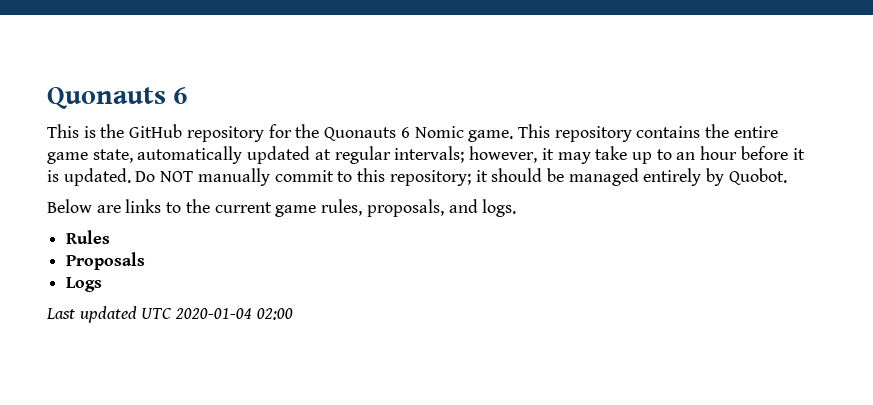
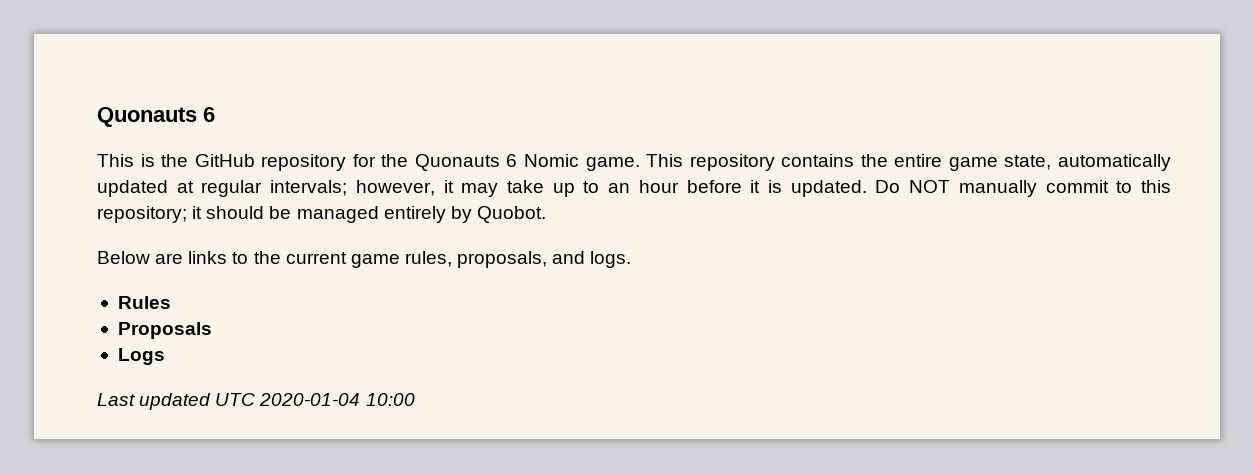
[256,308,293,320] 02:00 -> [365,393,415,406] 10:00

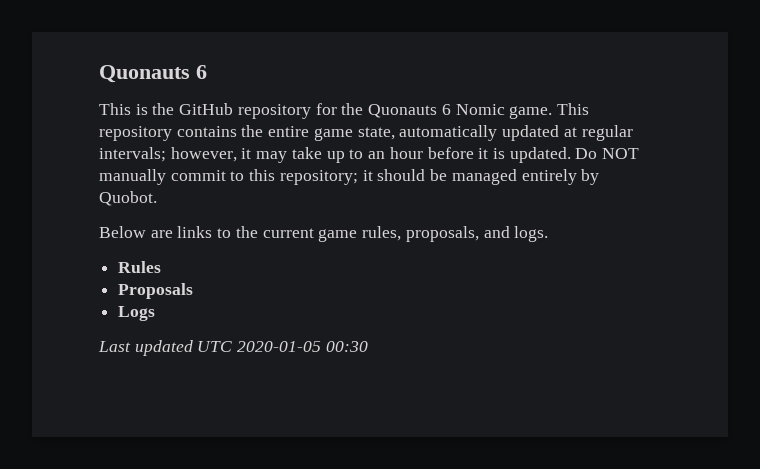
[259,393,415,406] 2020-01-04 10:00 -> [237,341,368,352] 2020-01-05 00:30

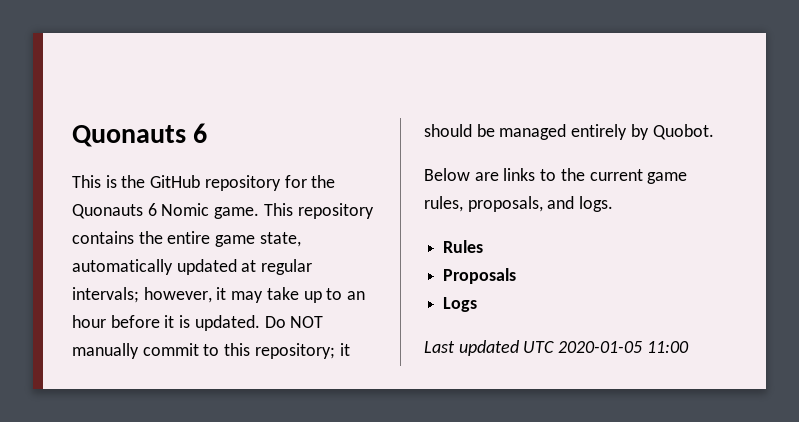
[325,341,368,352] 00:30 -> [646,341,689,353] 11:00

